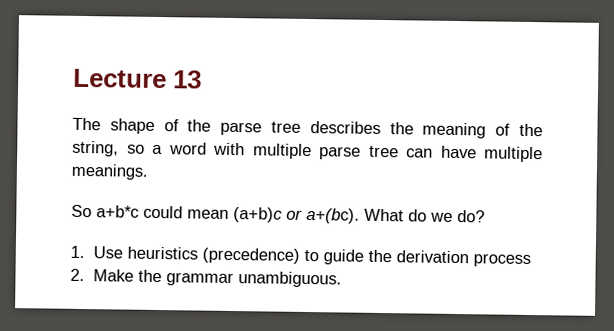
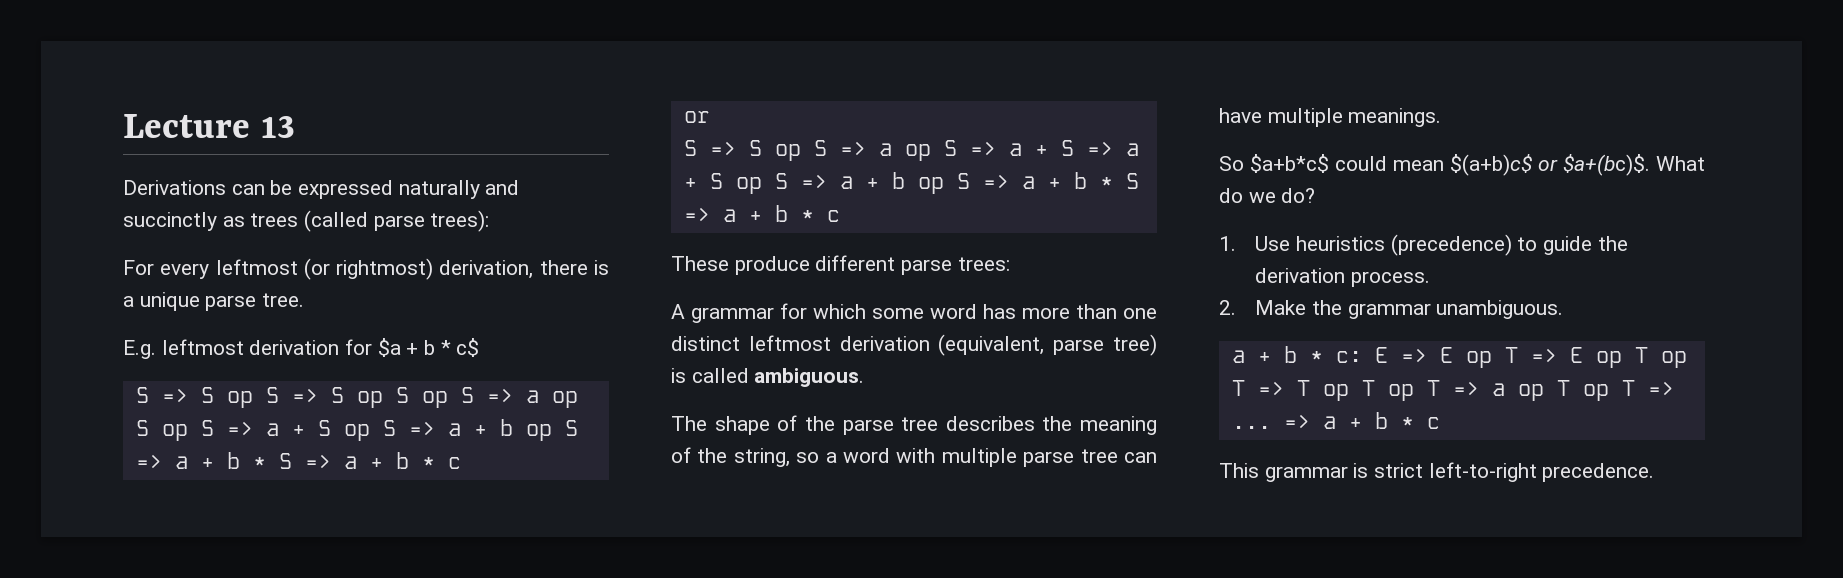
(203, 79) none -> [123,180,520,199] [123,210,490,232] [123,258,609,280] [123,292,305,311] [123,338,480,359] [135,387,578,408] [135,419,578,441] [135,452,461,469] [683,111,710,123] [683,140,1139,161] [683,172,1139,194] [683,205,840,222] [671,255,1010,275] [671,303,1157,323] [671,334,1157,356] [671,368,865,387] // Derivations can be expressed naturally and succinctly as trees (called parse trees): // For every leftmost (or rightmost) derivation, there is a unique parse tree. // E.g. leftmost derivation for $a + b * c$ // S => S op S => S op S op S => a op S op S => a + S op S => a + b op S => a + b * S => a + b * c // or // S => S op S => a op S => a + S => a + S op S => a + b op S => a + b * S => a + b * c // These produce different parse trees: // A grammar for which some word has more than one distinct leftmost derivation (equivalent, parse tree) is called ambiguous.
[96,205,139,218] a+b*c -> [1250,154,1329,173] $a+b*c$
[233,207,360,224] (a+b)c or a+(bc). -> [1450,154,1650,176] $(a+b)c$ or $a+(bc)$.
[473,253,532,268] process -> [1350,271,1430,287] process.
(343, 279) none -> [1231,346,1687,368] [1231,380,1674,401] [1231,412,1440,429] [1219,462,1655,482] // a + b * c: E => E op T => E op T op T => T op T op T => a op T op T => ... => a + b * c // This grammar is strict left-to-right precedence.

